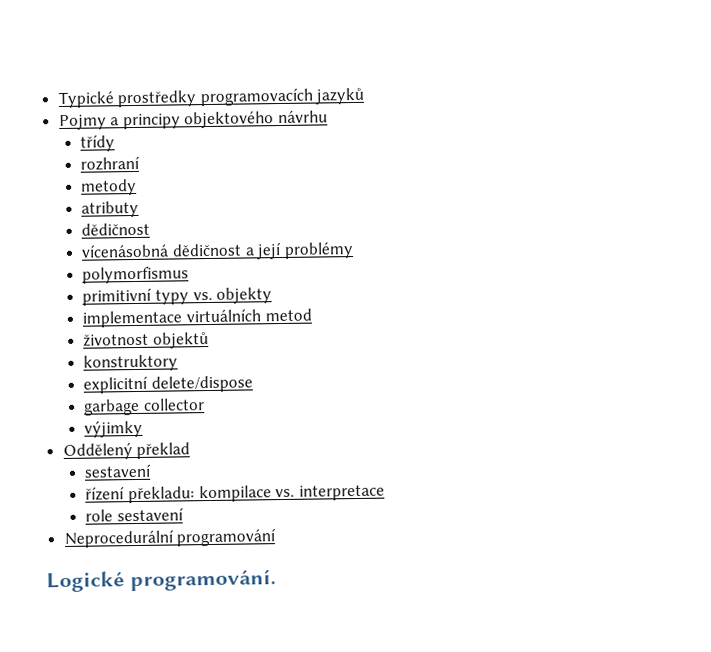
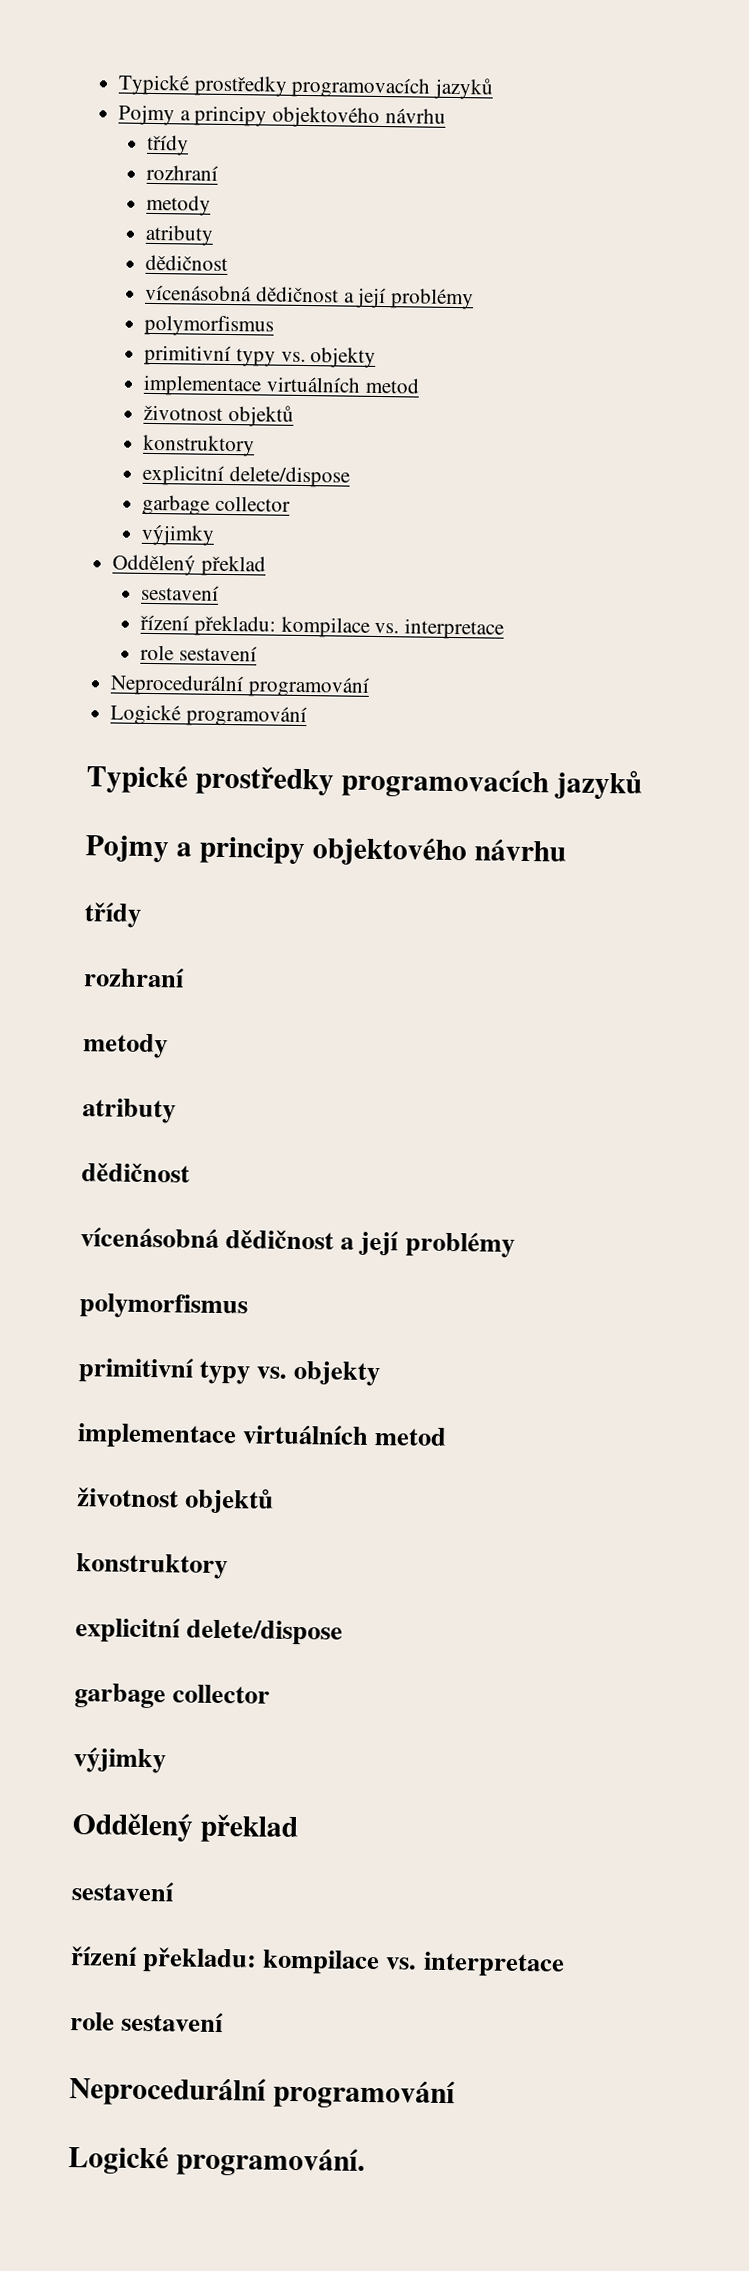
(277, 537) none -> [110,704,307,728] [86,764,642,800] [85,835,566,867] [84,902,142,928] [83,967,184,988] [83,1033,168,1059] [82,1098,176,1124] [81,1162,190,1183] [80,1227,515,1258] [79,1293,248,1320] [78,1357,381,1387] [77,1423,448,1450] [77,1487,275,1514] [76,1553,228,1580] [75,1617,344,1646] [74,1683,271,1709] [73,1747,166,1774] [72,1812,298,1844] [71,1881,174,1902] [70,1946,565,1978] [70,2011,224,2033] [69,2076,455,2110] // Logické programování // Typické prostředky programovacích jazyků // Pojmy a principy objektového návrhu // třídy // rozhraní // metody // atributy // dědičnost // vícenásobná dědičnost a její problémy // polymorfismus // primitivní typy vs. objekty // implementace virtuálních metod // životnost objektů // konstruktory // explicitní delete/dispose // garbage collector // výjimky // Oddělený překlad // sestavení // řízení překladu: kompilace vs. interpretace // role sestavení // Neprocedurální programování

